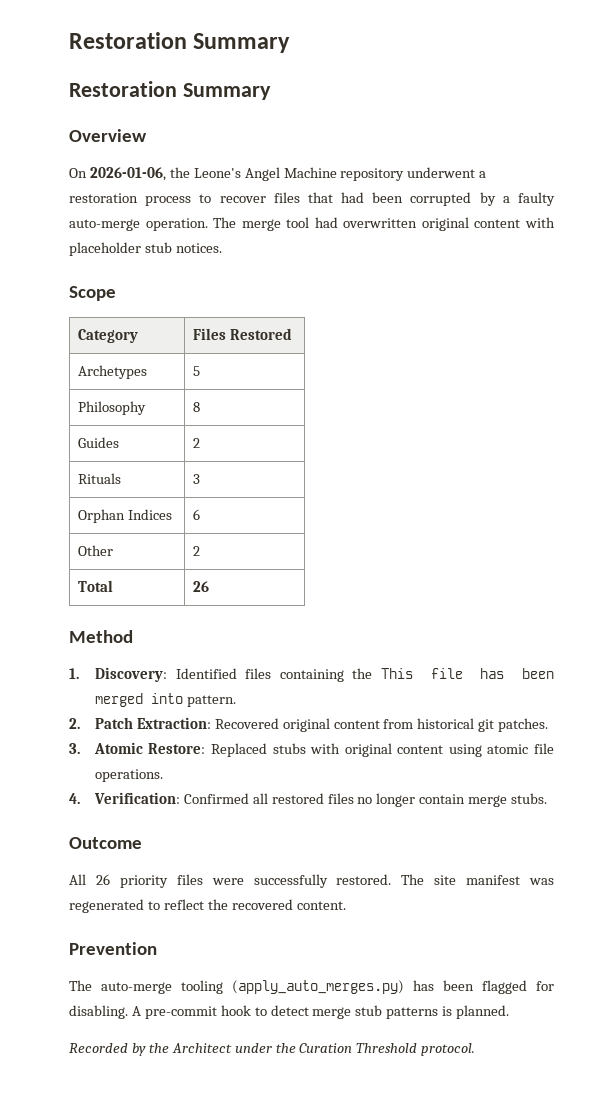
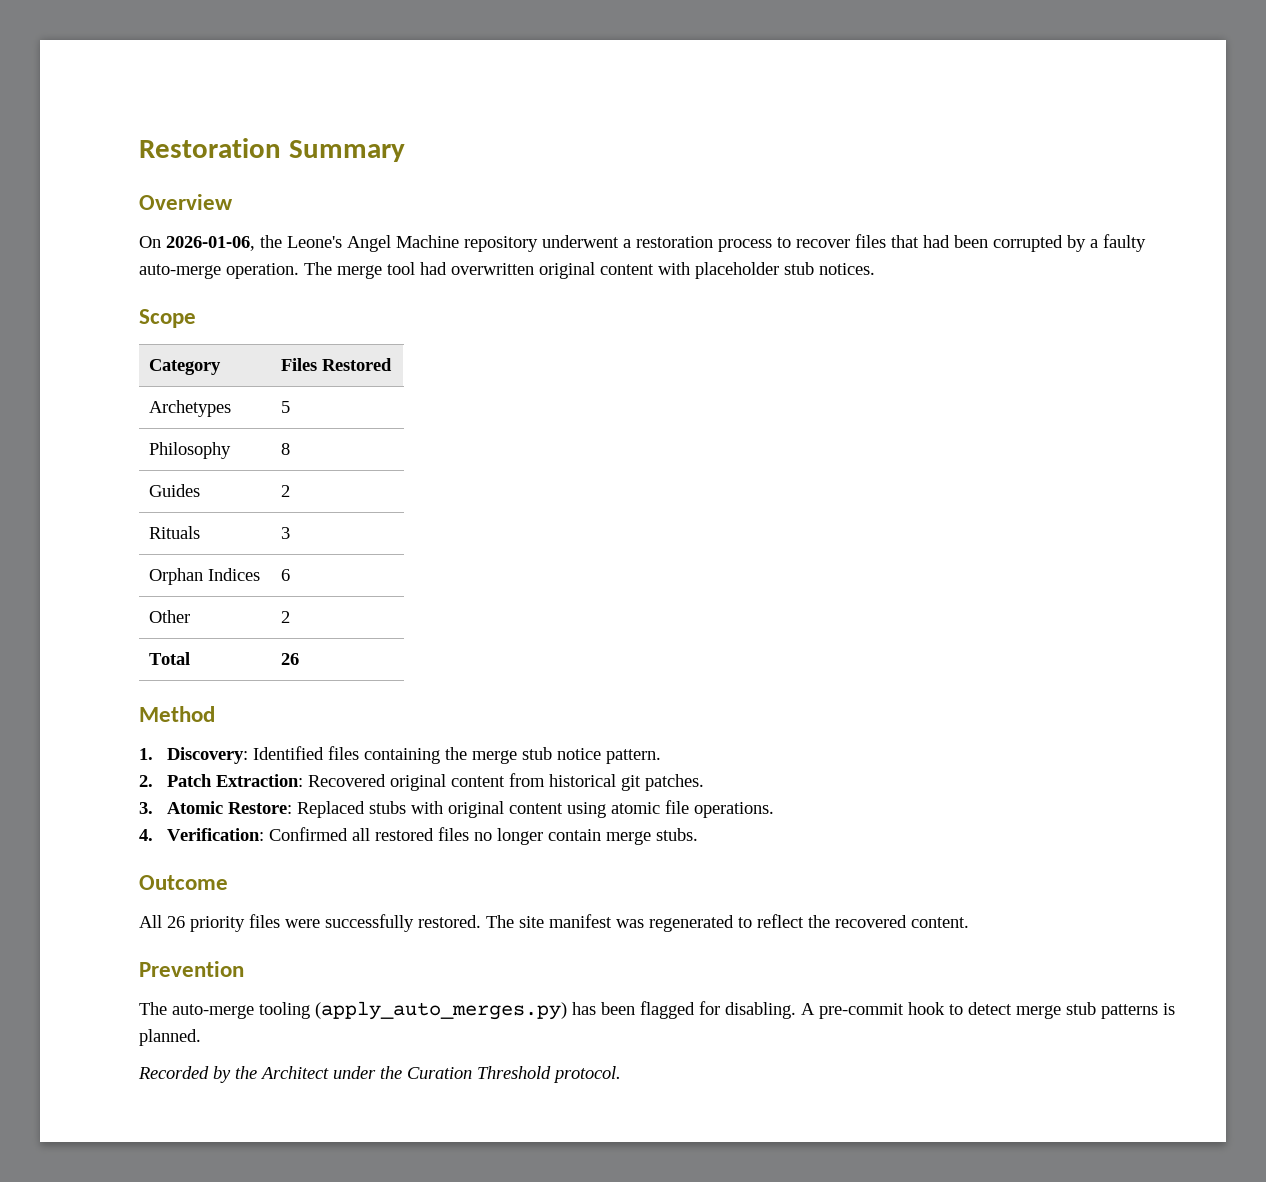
[69,32,291,53] [69,81,271,100] Restoration Summary // Restoration Summary -> [139,138,405,162] Restoration Summary
[381,668,555,679] [94,693,183,707] This file has been merged into -> [471,747,601,764] merge stub notice

